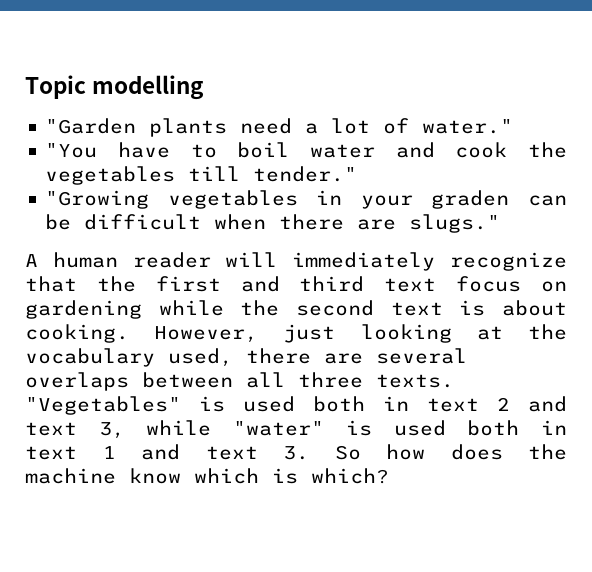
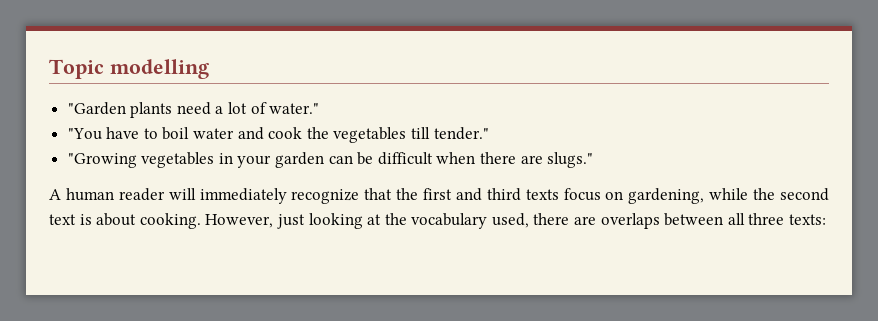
[431,190,510,209] graden -> [275,152,325,168] garden
[384,278,437,292] text -> [525,189,559,200] texts
[25,300,142,319] gardening -> [628,188,705,204] gardening,
[376,348,467,364] several -> (597, 220) none
[376,374,454,388] [25,396,567,415] [25,420,567,439] [25,444,567,460] [25,468,389,484] texts. "Vegetables" is used both in text 2 and text 3, while "water" is used both in text 1 and text 3. So how does the machine know which is which? -> [789,214,827,225] texts:

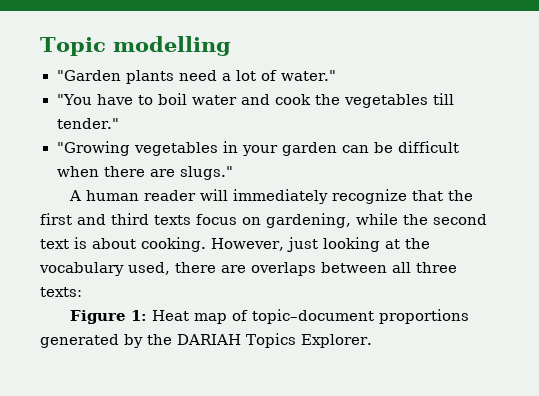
(827, 219) none -> [69,309,469,324] [40,333,372,348] // Figure 1: Heat map of topic–document proportions generated by the DARIAH Topics Explorer.

